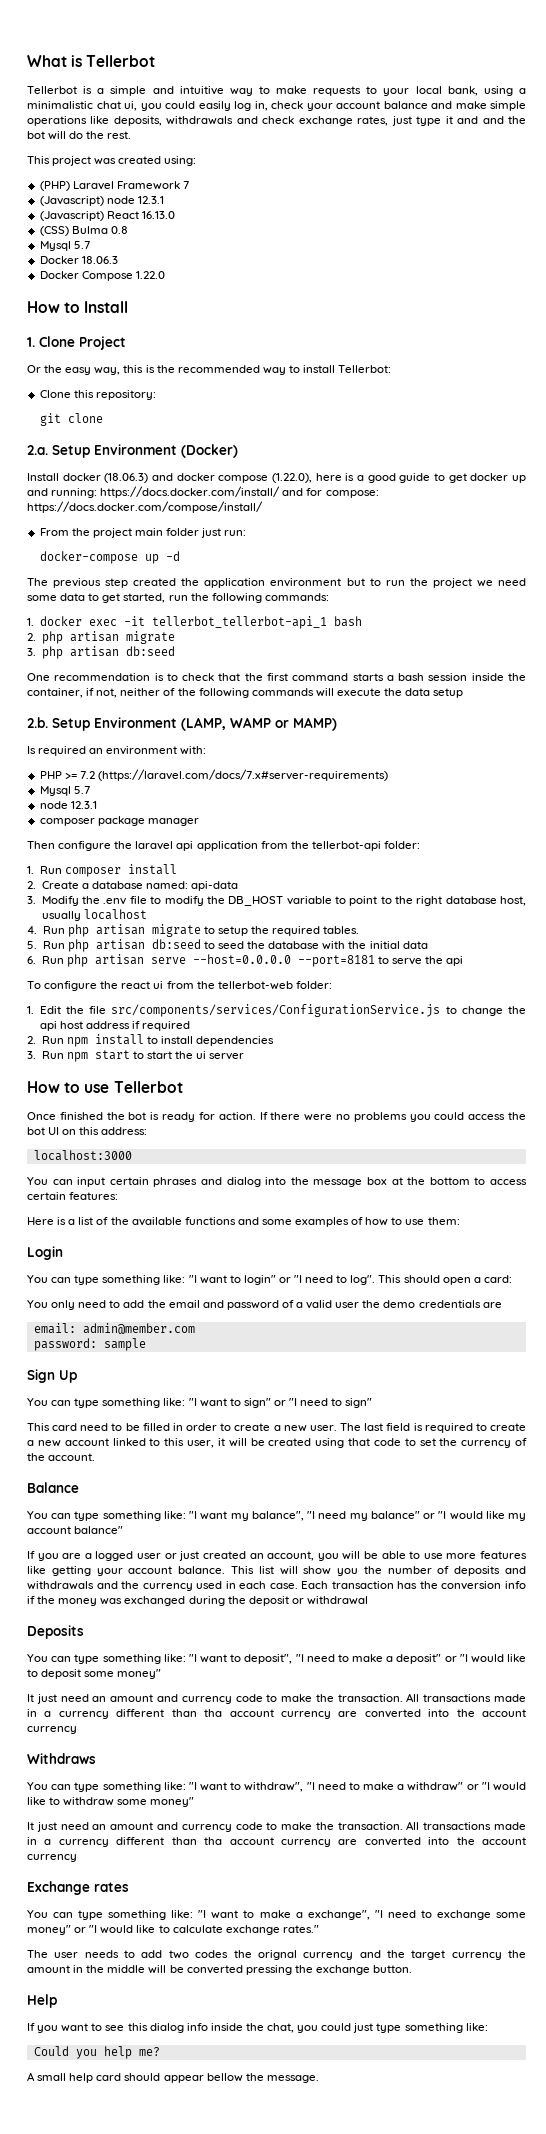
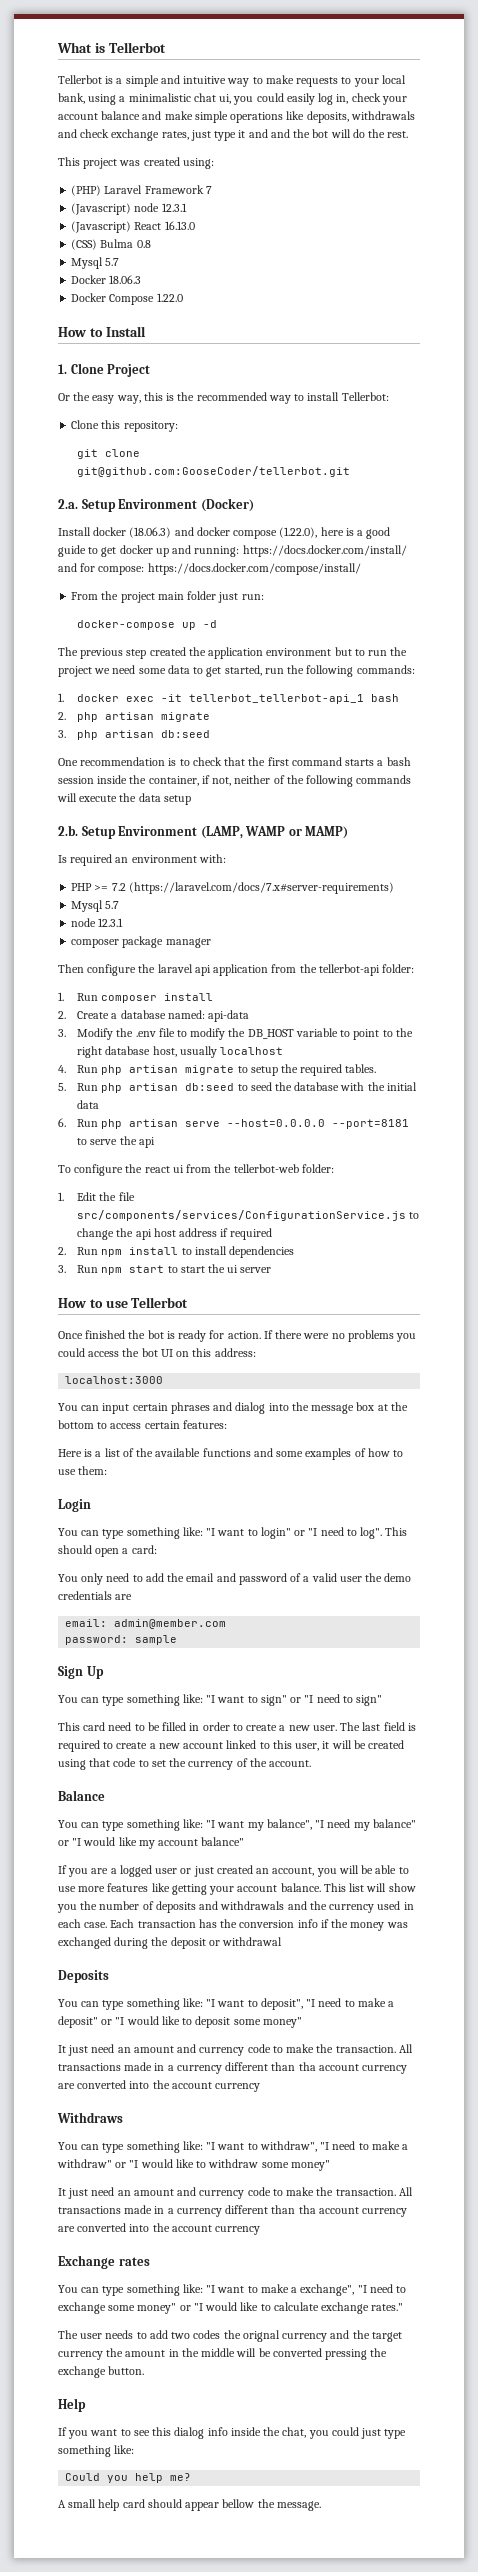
(103, 418) none -> [77,466,351,477] git@github.com:GooseCoder/tellerbot.git

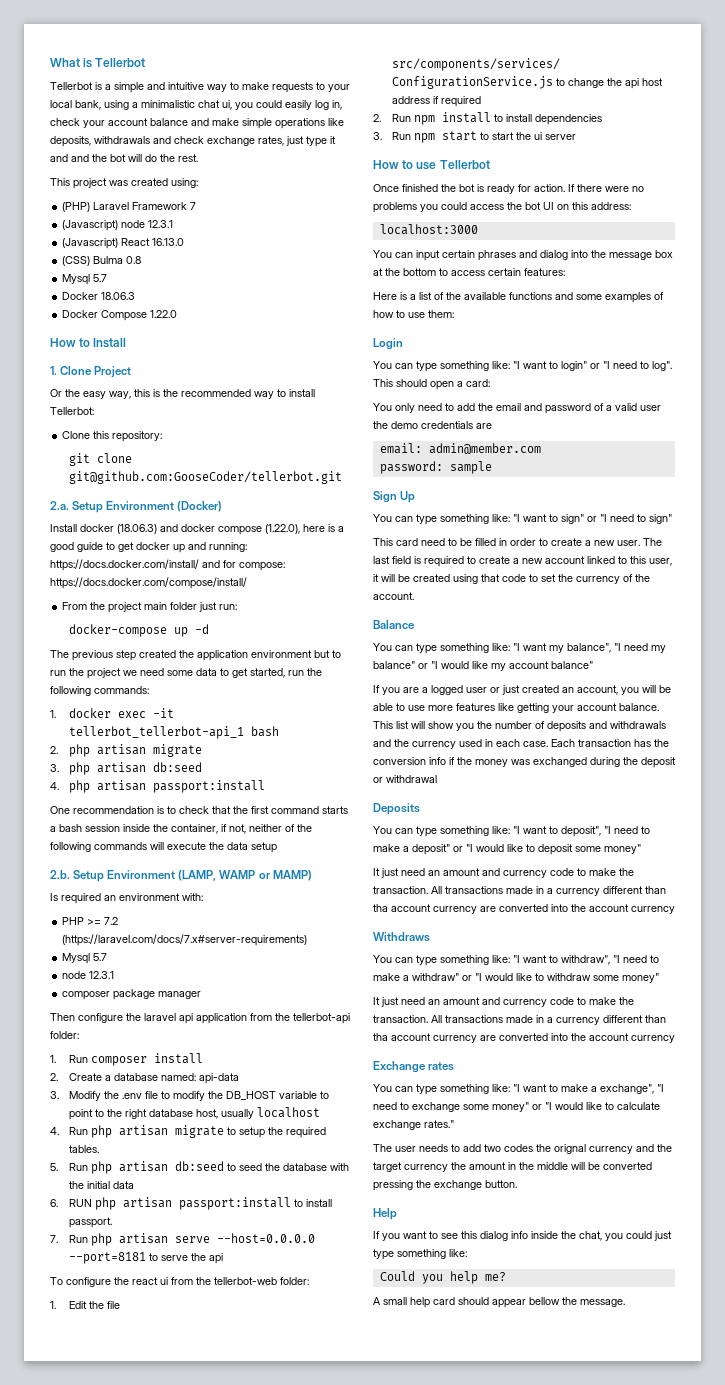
(211, 734) none -> [50,780,266,793] // 4. php artisan passport:install
(66, 1122) none -> [69,1197,333,1210] [69,1217,113,1228] [50,1235,58,1243] RUN php artisan passport:install to install passport. // 7.

